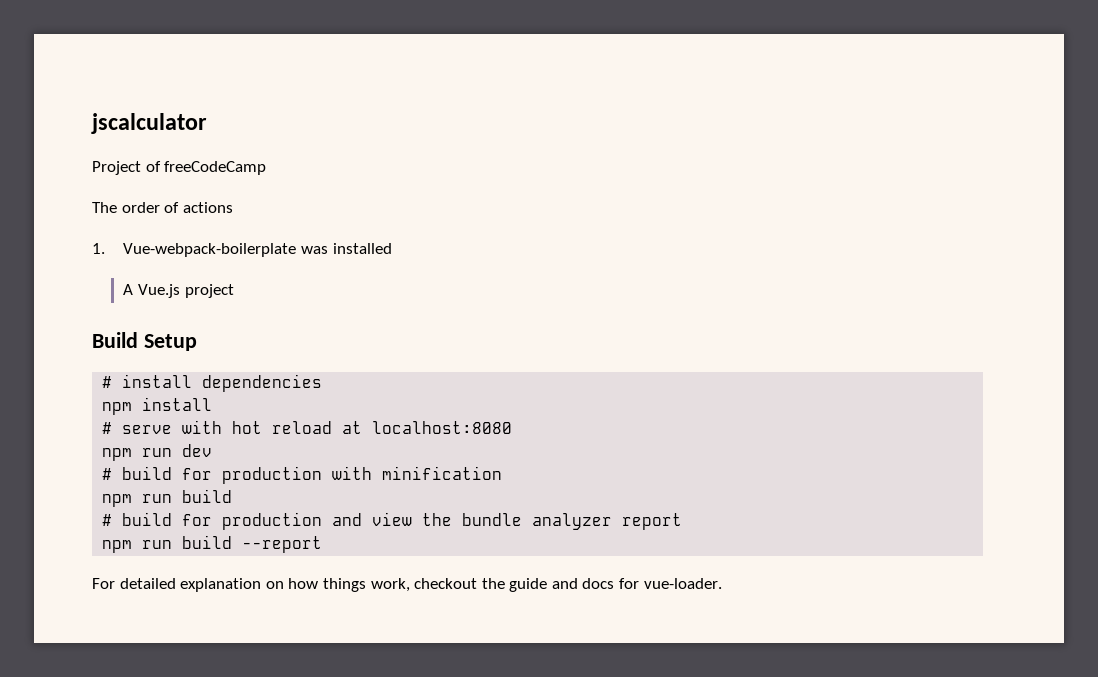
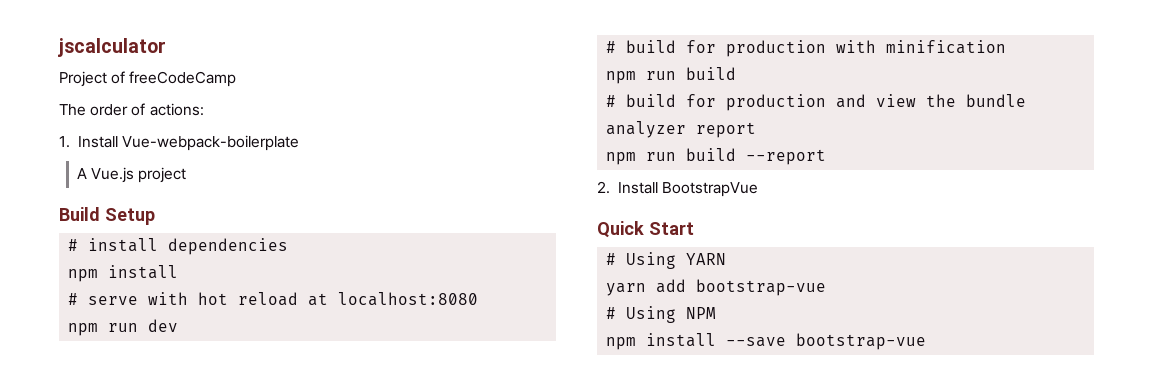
[182,202,233,213] actions -> [149,103,204,116] actions:
(105, 248) none -> [77,136,118,148] Install
[300,243,392,254] was installed -> (299, 143) none
[92,578,722,592] For detailed explanation on how things work, checkout the guide and docs for vue-loader. -> [597,181,758,197] [597,221,694,238] [606,252,727,269] [606,279,827,296] [606,306,717,323] [606,333,927,350] 2. Install BootstrapVue // Quick Start // # Using YARN // yarn add bootstrap-vue // # Using NPM // npm install --save bootstrap-vue

